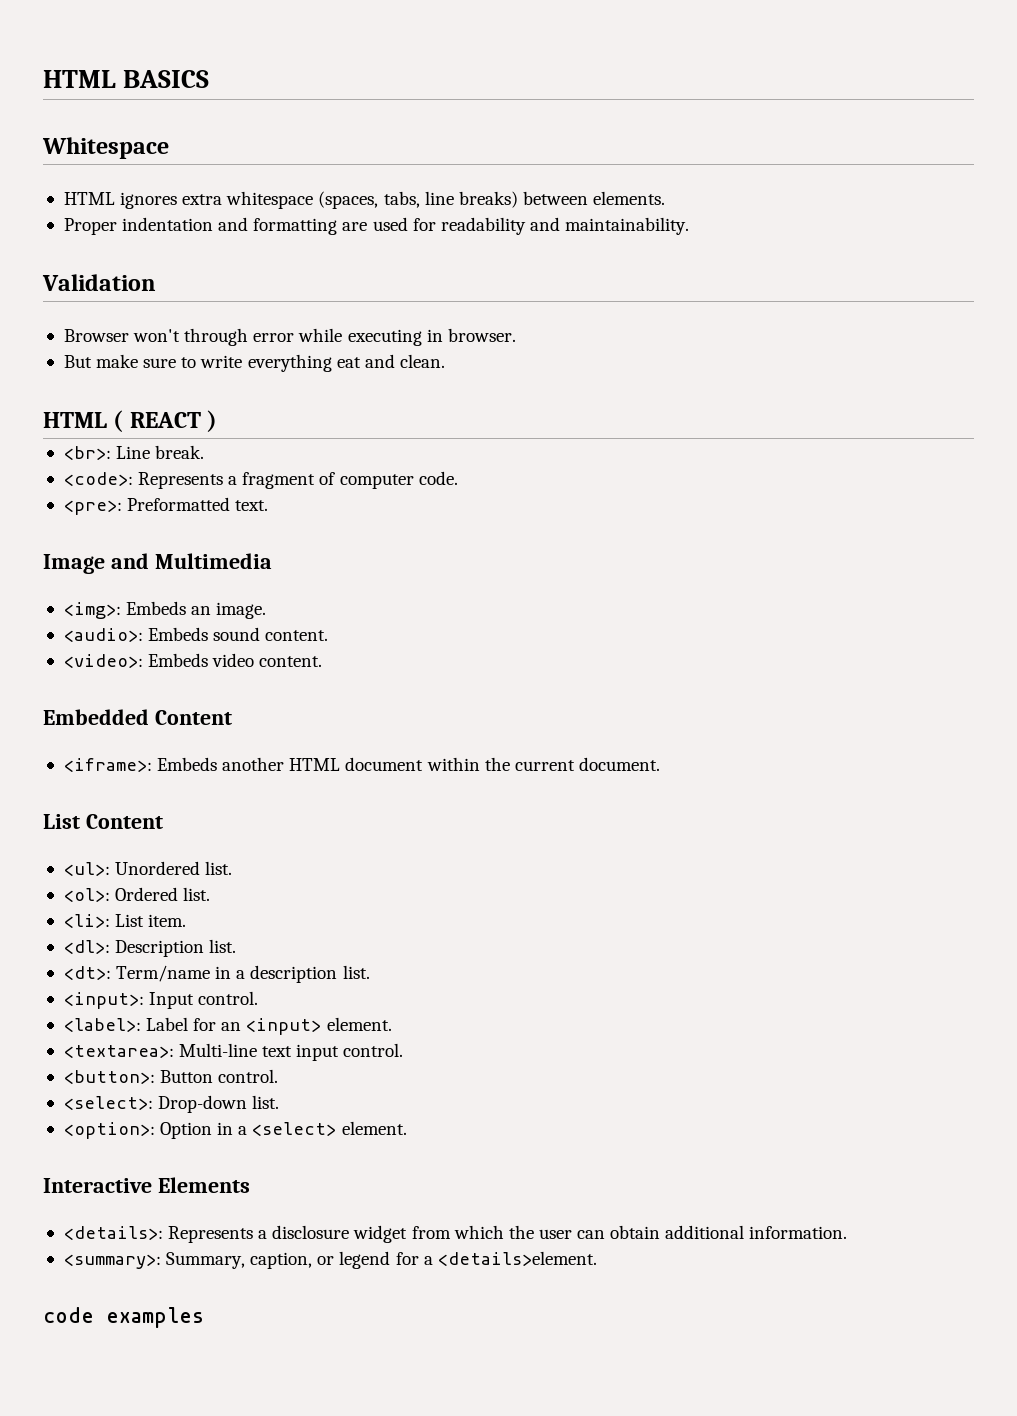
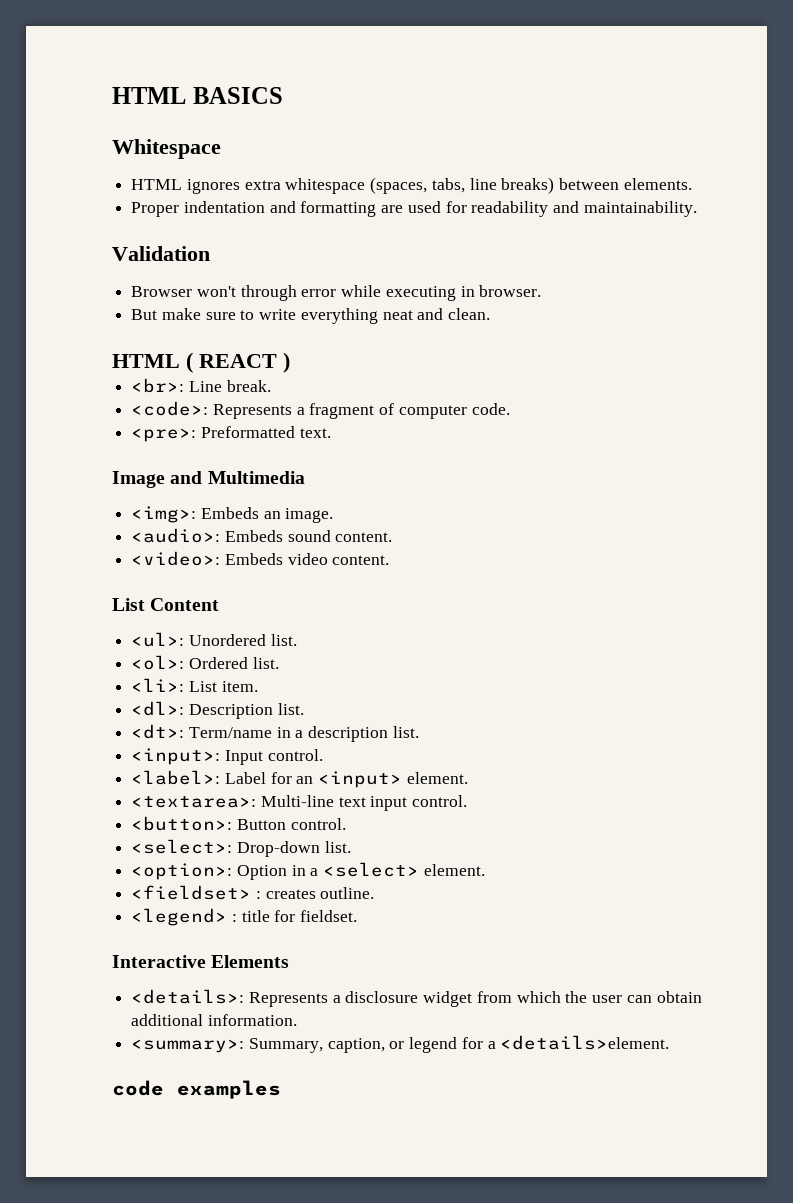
[336,357,361,368] eat -> [382,310,413,320] neat
[43,709,232,725] [63,757,660,772] // Embedded Content // <iframe>: Embeds another HTML document within the current document. -> (390, 560) none
(407, 1128) none -> [131,885,375,900] [131,908,358,926] // <fieldset> : creates outline. // <legend> : title for fieldset.

